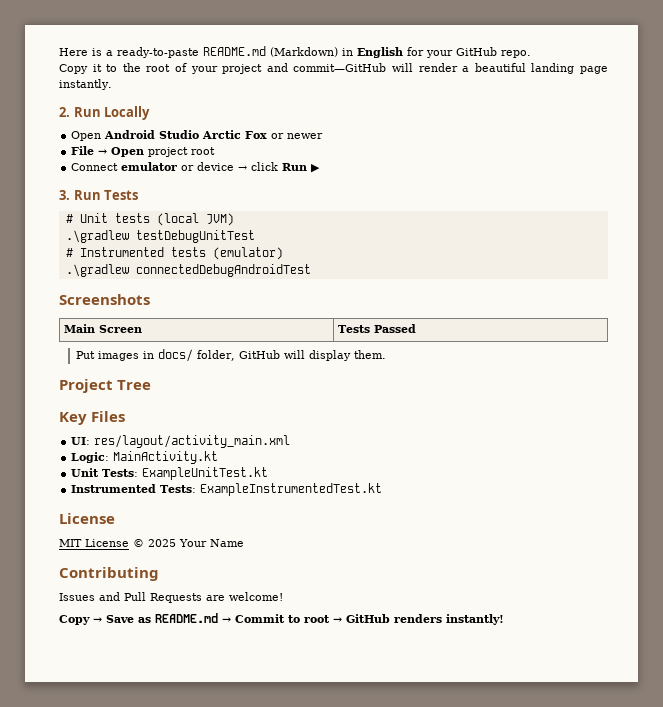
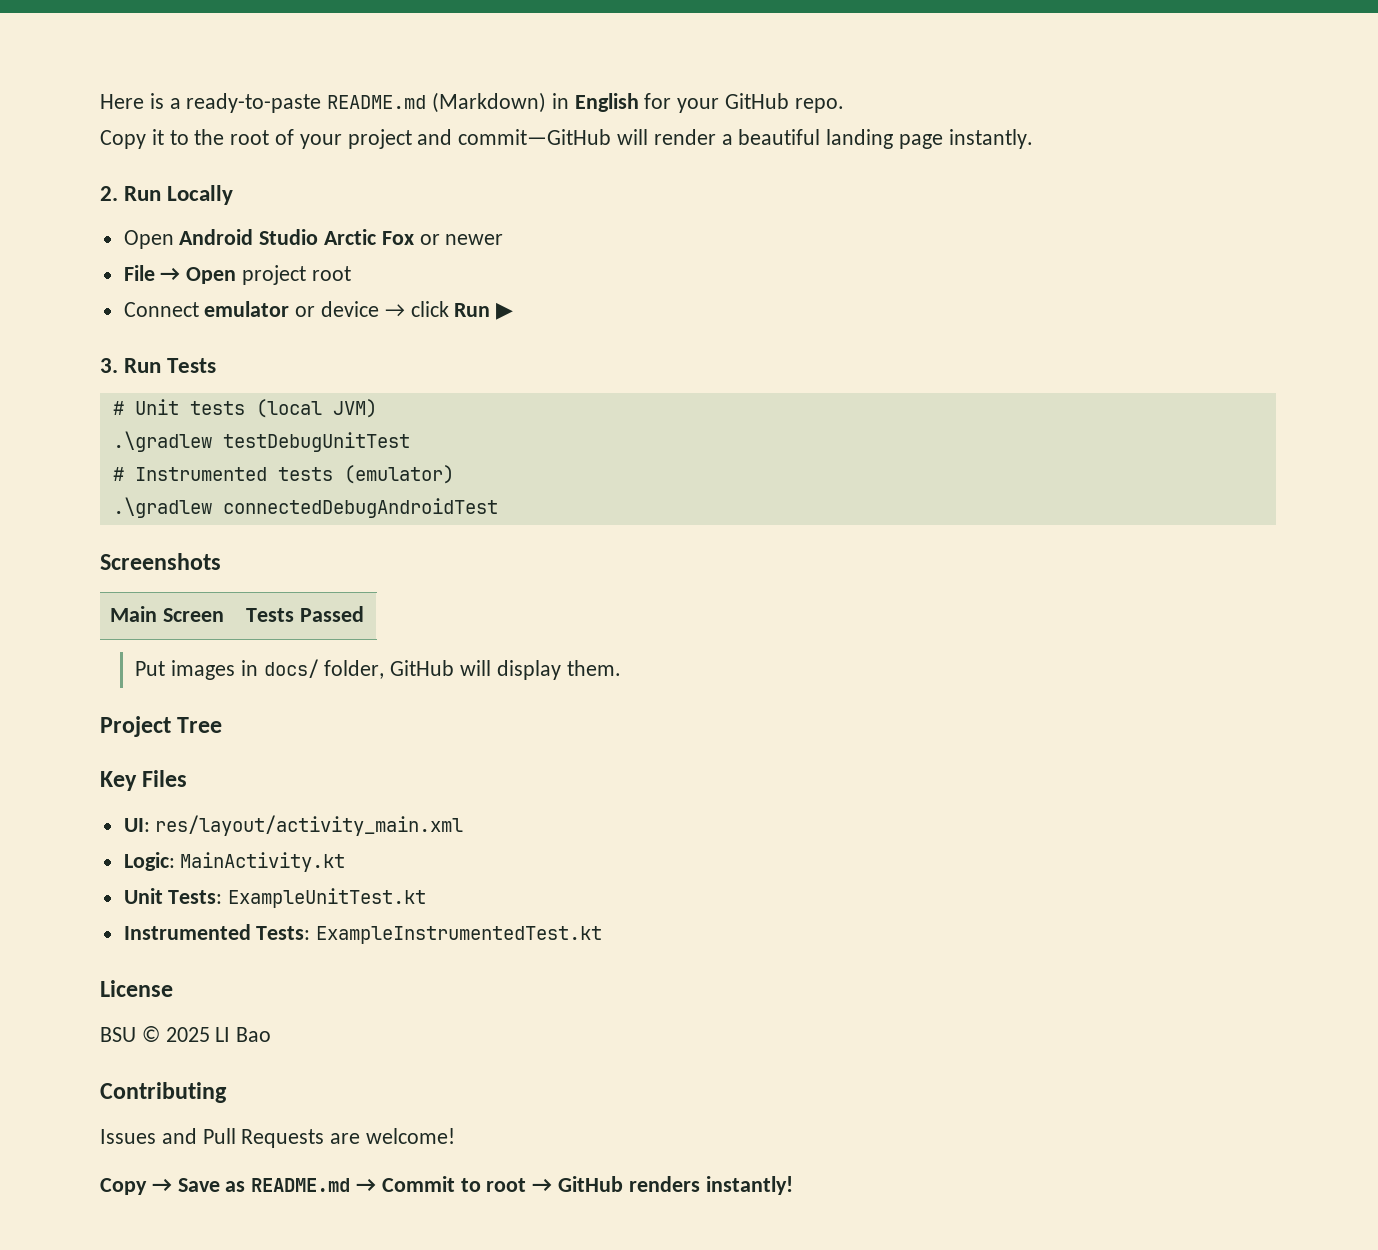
[59,539,244,547] MIT License © 2025 Your Name -> [100,1026,272,1042] BSU © 2025 LI Bao

